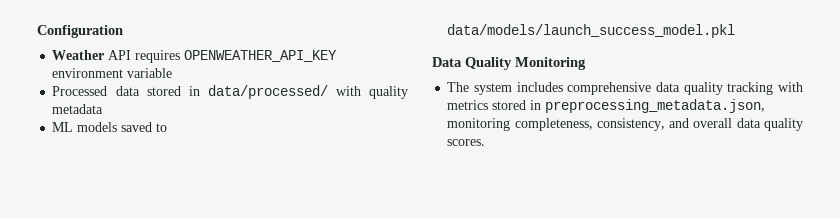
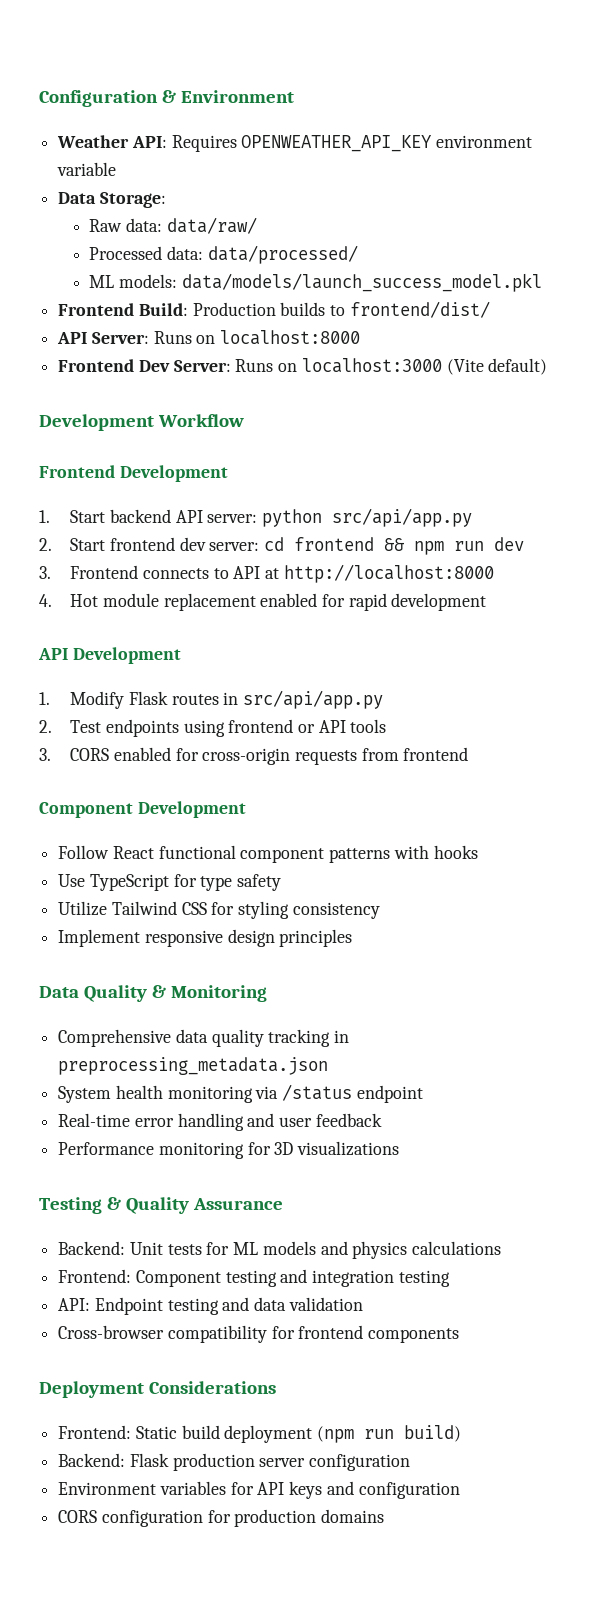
(123, 31) none -> [162,90,295,103] & Environment
[108,50,181,63] API requires -> [131,135,237,152] API: Requires
[52,85,409,99] [52,104,104,114] [52,122,168,132] [447,24,736,38] Processed data stored in data/processed/ with quality metadata // ML models saved to data/models/launch_success_model.pkl -> [58,192,166,208] [89,217,257,234] [89,245,358,264] [89,273,542,292] [58,301,490,318] [57,330,361,345] [58,358,548,375] [39,414,245,431] [39,465,228,482] [39,508,473,527] [39,537,525,555] [39,564,494,583] [39,593,487,611] [38,647,181,664] [39,690,384,709] [39,719,387,737] [39,747,469,765] [39,801,246,818] [58,845,478,863] [58,874,282,891] [58,901,380,919] [58,929,353,947] Data Storage: // Raw data: data/raw/ // Processed data: data/processed/ // ML models: data/models/launch_success_model.pkl // Frontend Build: Production builds to frontend/dist/ // API Server: Runs on localhost:8000 // Frontend Dev Server: Runs on localhost:3000 (Vite default) // Development Workflow // Frontend Development // 1. Start backend API server: python src/api/app.py // 2. Start frontend dev server: cd frontend && npm run dev // 3. Frontend connects to API at http://localhost:8000 // 4. Hot module replacement enabled for rapid development // API Development // 1. Modify Flask routes in src/api/app.py // 2. Test endpoints using frontend or API tools // 3. CORS enabled for cross-origin requests from frontend // Component Development // Follow React functional component patterns with hooks // Use TypeScript for type safety // Utilize Tailwind CSS for styling consistency // Implement responsive design principles
(512, 63) none -> [152,985,167,998] &
[447,82,803,95] [447,99,766,113] [447,118,803,131] [447,139,486,146] The system includes comprehensive data quality tracking with metrics stored in preprocessing_metadata.json, monitoring completeness, consistency, and overall data quality scores. -> [58,1029,350,1047] [58,1057,329,1075] [58,1084,423,1103] [58,1113,382,1131] [58,1141,400,1159] [39,1197,284,1214] [58,1241,502,1259] [58,1269,450,1287] [58,1297,363,1315] [58,1325,460,1343] [39,1381,277,1398] [58,1425,462,1443] [58,1453,411,1471] [58,1481,460,1499] [58,1509,385,1527] Comprehensive data quality tracking in preprocessing_metadata.json // System health monitoring via /status endpoint // Real-time error handling and user feedback // Performance monitoring for 3D visualizations // Testing & Quality Assurance // Backend: Unit tests for ML models and physics calculations // Frontend: Component testing and integration testing // API: Endpoint testing and data validation // Cross-browser compatibility for frontend components // Deployment Considerations // Frontend: Static build deployment (npm run build) // Backend: Flask production server configuration // Environment variables for API keys and configuration // CORS configuration for production domains

